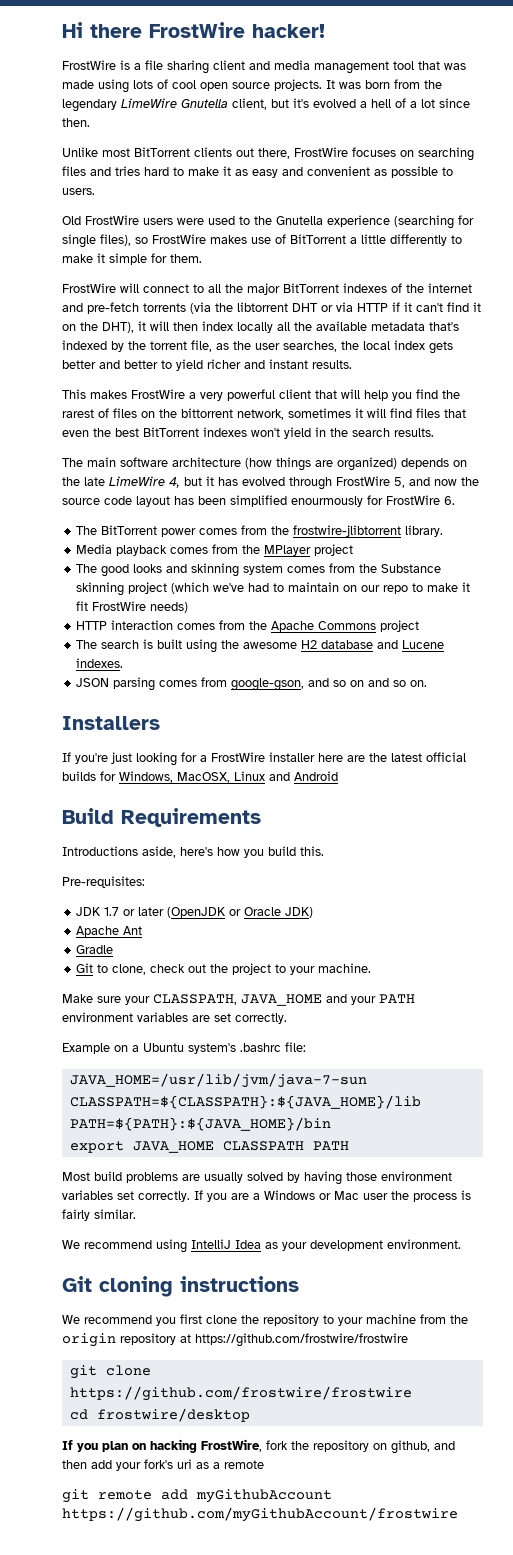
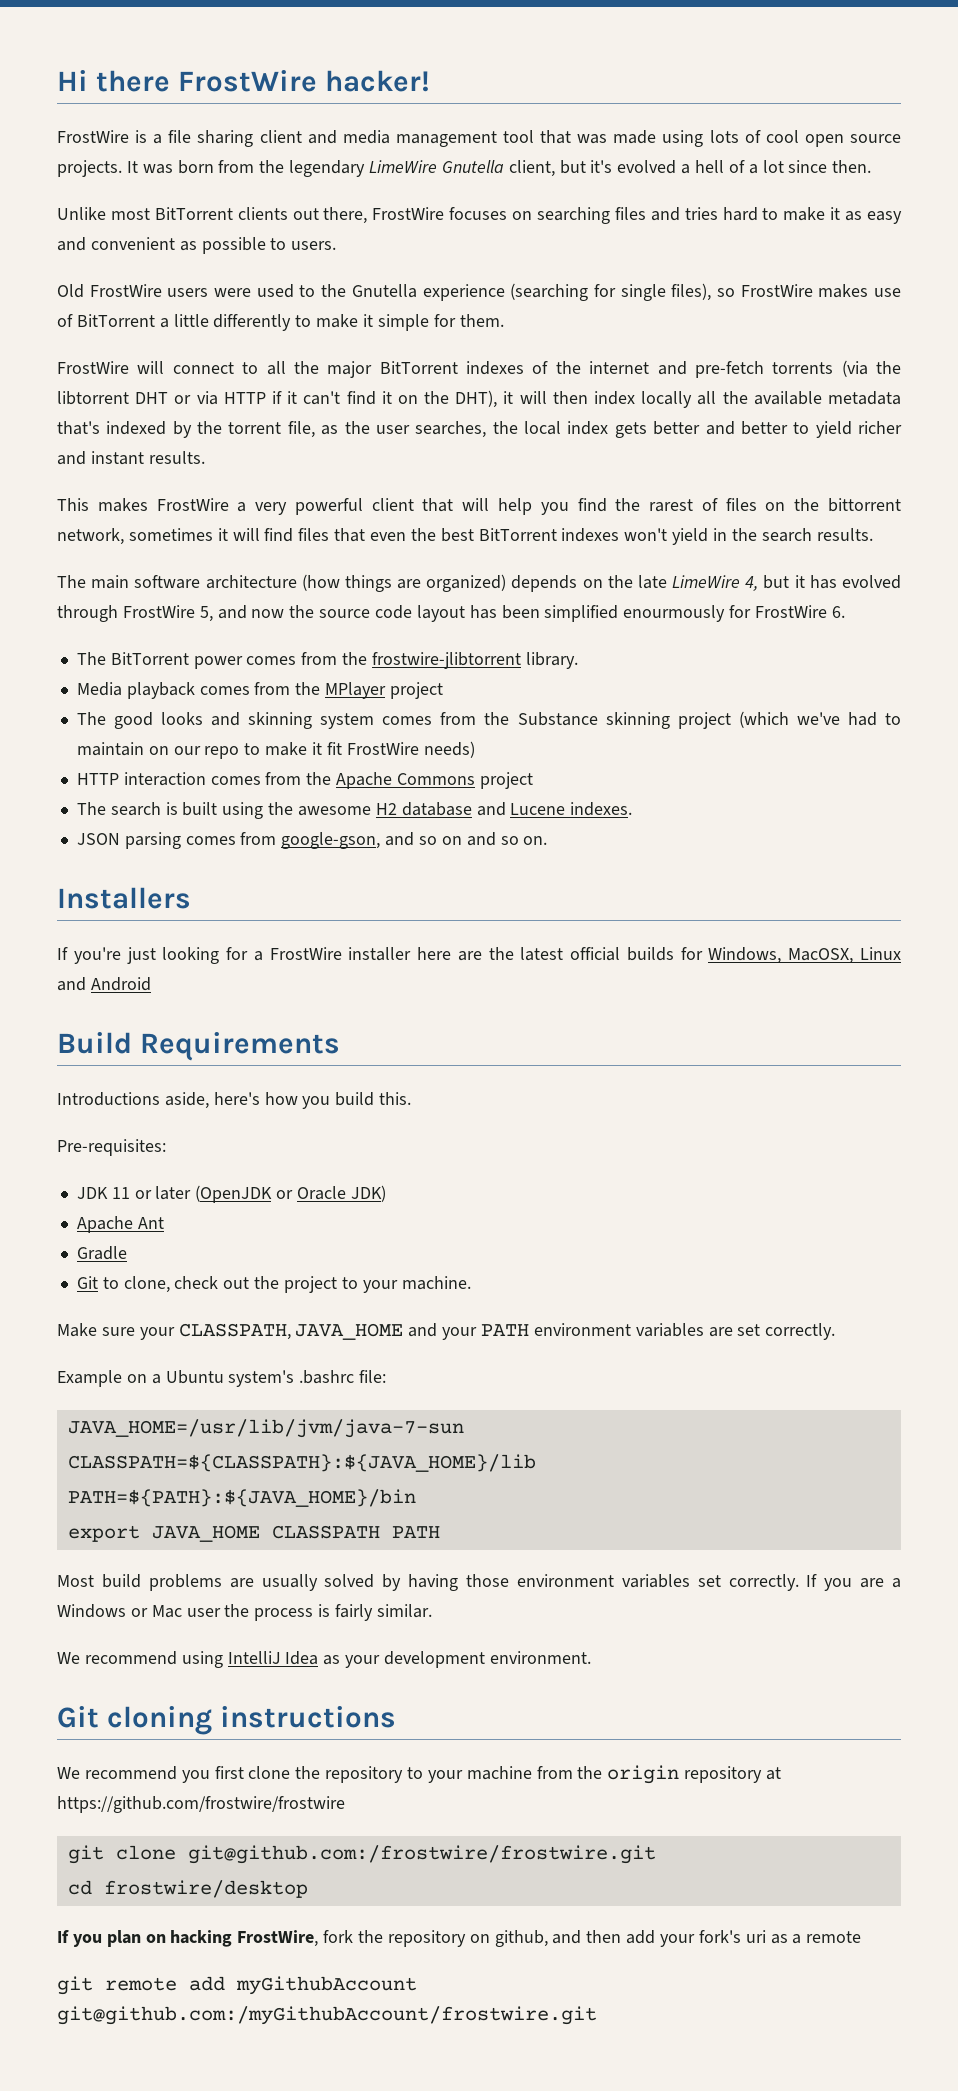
[104,907,120,916] 1.7 -> [111,1187,130,1199] 11
[69,1386,412,1401] https://github.com/frostwire/frostwire -> [187,1845,656,1864] git@github.com:/frostwire/frostwire.git
[62,1507,458,1522] https://github.com/myGithubAccount/frostwire -> [57,2006,597,2025] git@github.com:/myGithubAccount/frostwire.git

